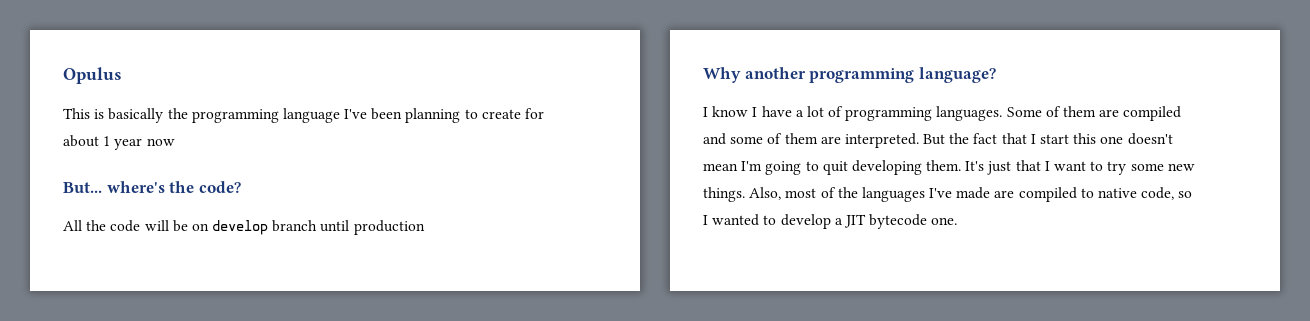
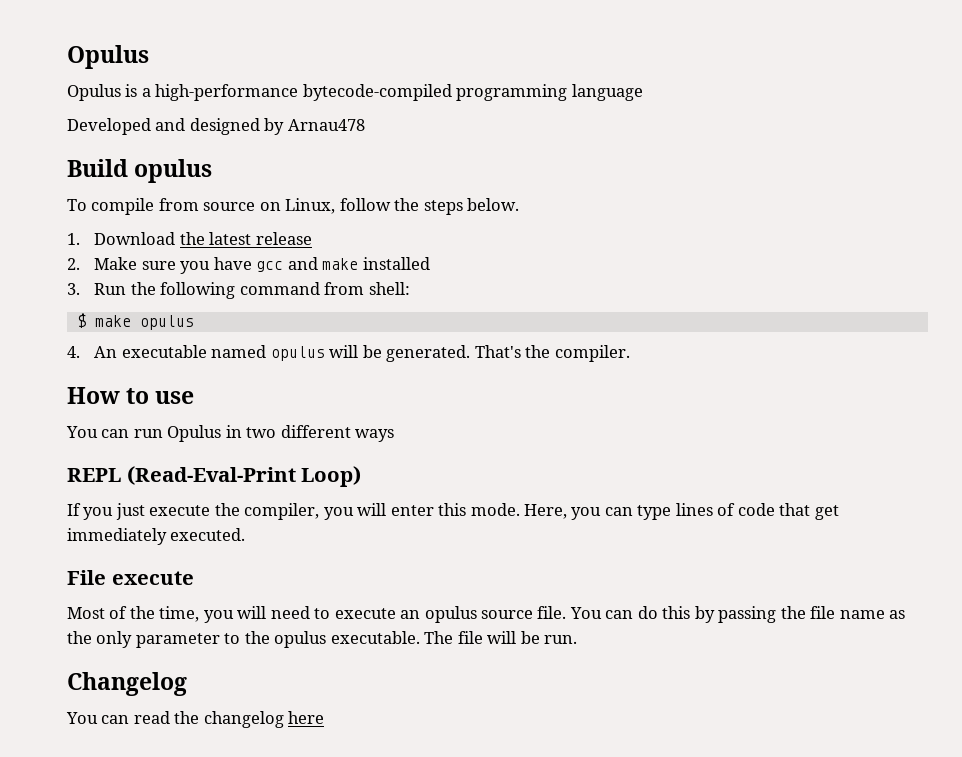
[63,108,545,123] [63,135,175,150] [63,181,241,193] [63,220,425,235] [703,67,996,83] [703,106,1182,121] [703,133,1173,148] [703,160,1195,175] [703,187,1193,202] [703,214,958,229] This is basically the programming language I've been planning to create for about 1 year now // But... where's the code? // All the code will be on develop branch until production // Why another programming language? // I know I have a lot of programming languages. Some of them are compiled and some of them are interpreted. But the fact that I start this one doesn't mean I'm going to quit developing them. It's just that I want to try some new things. Also, most of the languages I've made are compiled to native code, so I wanted to develop a JIT bytecode one. -> [67,84,643,101] [67,118,365,135] [67,159,213,183] [67,198,520,215] [67,232,312,245] [67,257,430,274] [67,282,410,299] [76,313,194,330] [67,345,630,362] [67,387,195,404] [66,425,395,442] [67,466,362,487] [67,503,839,520] [67,528,246,545] [67,570,194,585] [67,606,906,623] [67,631,578,648] [67,672,187,696] [66,711,325,728] Opulus is a high-performance bytecode-compiled programming language // Developed and designed by Arnau478 // Build opulus // To compile from source on Linux, follow the steps below. // 1. Download the latest release // 2. Make sure you have gcc and make installed // 3. Run the following command from shell: // $ make opulus // 4. An executable named opulus will be generated. That's the compiler. // How to use // You can run Opulus in two different ways // REPL (Read-Eval-Print Loop) // If you just execute the compiler, you will enter this mode. Here, you can type lines of code that get immediately executed. // File execute // Most of the time, you will need to execute an opulus source file. You can do this by passing the file name as the only parameter to the opulus executable. The file will be run. // Changelog // You can read the changelog here

